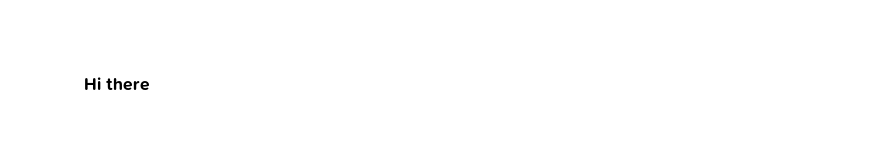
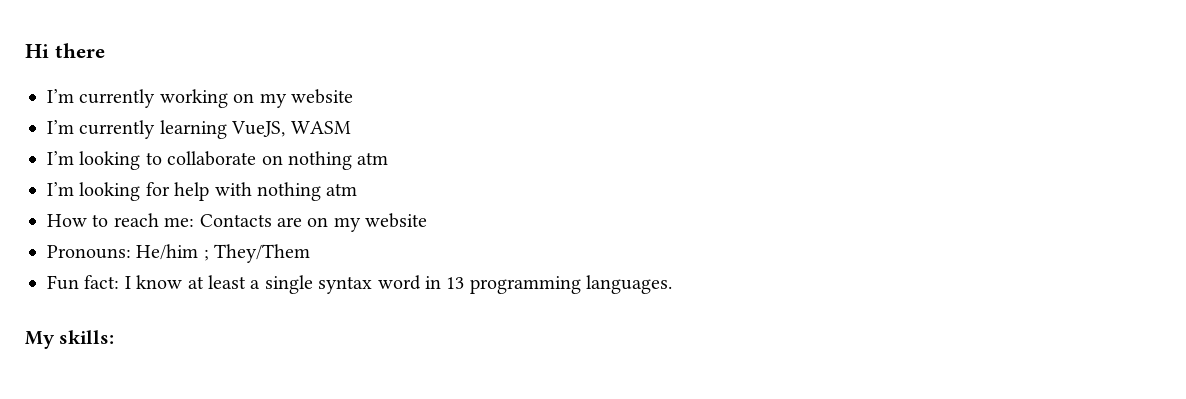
(150, 84) none -> [47,89,353,108] [47,120,351,139] [47,151,389,170] [47,182,358,201] [47,213,428,232] [47,244,311,263] [47,275,673,294] [25,330,115,349] // I’m currently working on my website // I’m currently learning VueJS, WASM // I’m looking to collaborate on nothing atm // I’m looking for help with nothing atm // How to reach me: Contacts are on my website // Pronouns: He/him ; They/Them // Fun fact: I know at least a single syntax word in 13 programming languages. // My skills:

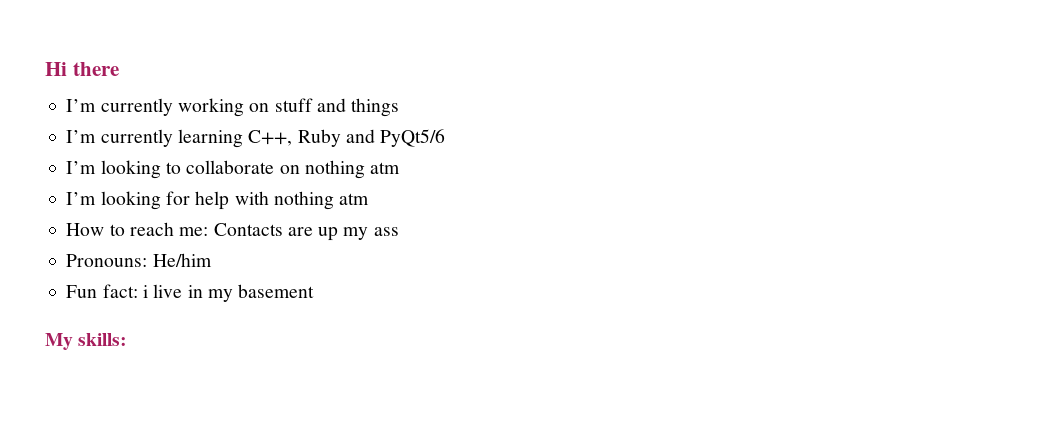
[259,89,353,108] my website -> [274,98,400,117] stuff and things
[231,121,351,137] VueJS, WASM -> [248,129,446,147] C++, Ruby and PyQt5/6
[307,213,428,232] on my website -> [318,227,399,241] up my ass
[203,244,311,263] ; They/Them -> (212, 260) none
[124,275,673,294] I know at least a single syntax word in 13 programming languages. -> [142,284,315,302] i live in my basement

